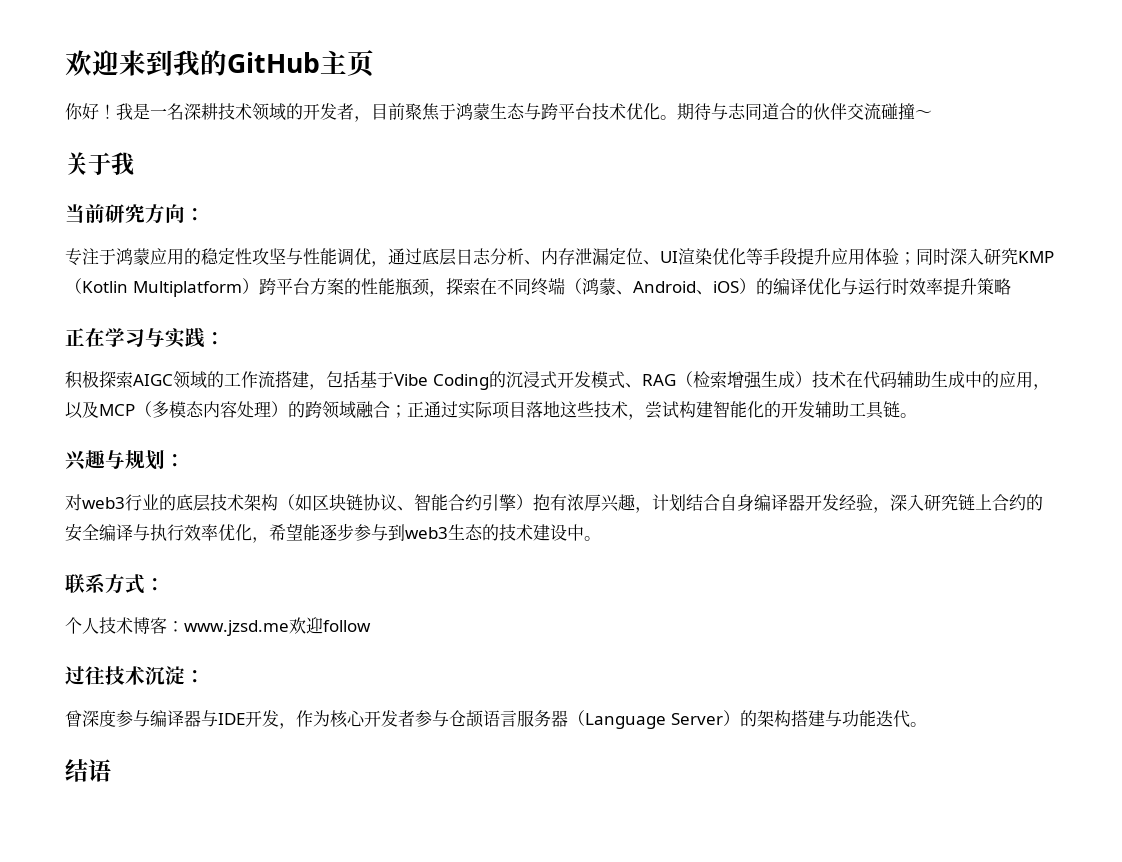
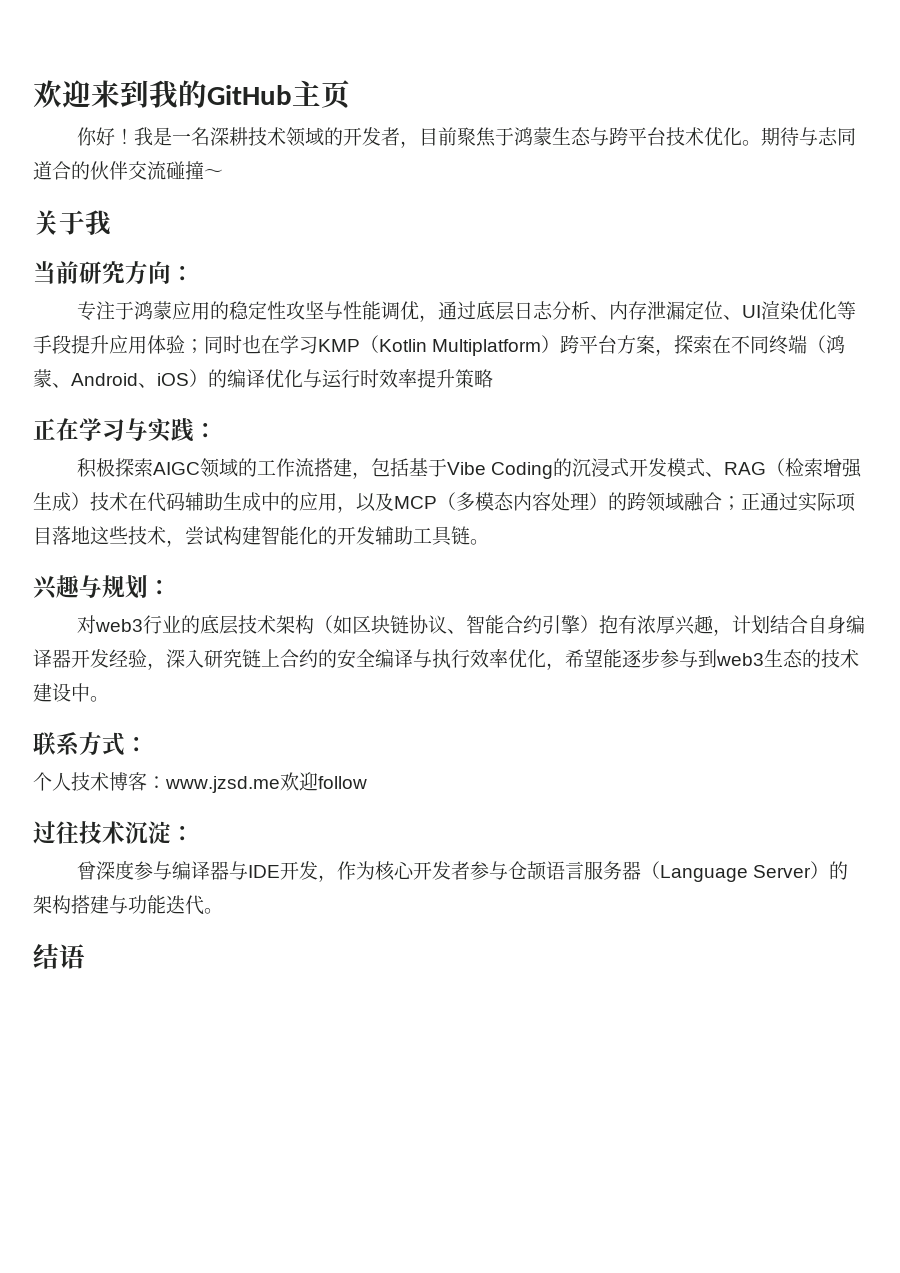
[950,248,1018,265] 深入研究 -> [242,335,318,354] 也在学习
[343,278,430,296] 的性能瓶颈 -> (656, 344) none

